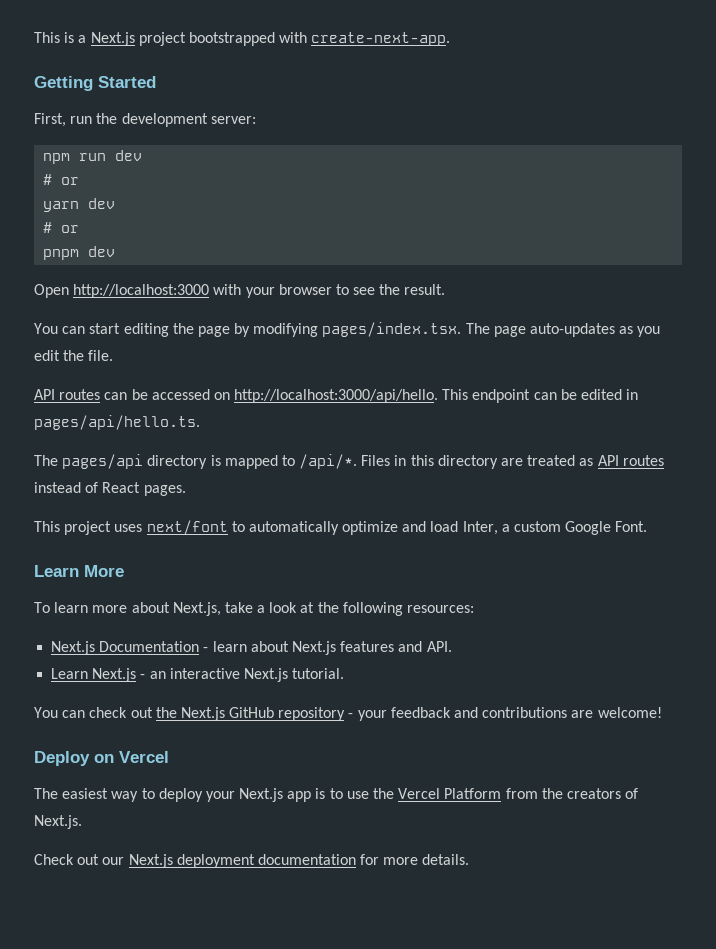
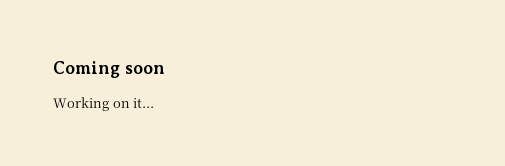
[34,32,451,46] [34,76,156,91] [34,113,256,127] [43,150,143,164] [43,174,80,185] [43,198,116,212] [43,222,80,233] [43,246,116,260] [34,284,446,298] [34,322,661,337] [34,350,114,361] [34,389,639,403] [34,415,200,430] [34,454,664,469] [34,482,186,496] [34,520,648,535] [34,565,124,577] [34,602,475,616] [51,641,452,655] [51,668,345,682] [34,707,662,721] [34,751,169,766] [34,788,639,802] [34,815,82,829] [34,854,470,868] This is a Next.js project bootstrapped with create-next-app. // Getting Started // First, run the development server: // npm run dev // # or // yarn dev // # or // pnpm dev // Open http://localhost:3000 with your browser to see the result. // You can start editing the page by modifying pages/index.tsx. The page auto-updates as you edit the file. // API routes can be accessed on http://localhost:3000/api/hello. This endpoint can be edited in pages/api/hello.ts. // The pages/api directory is mapped to /api/*. Files in this directory are treated as API routes instead of React pages. // This project uses next/font to automatically optimize and load Inter, a custom Google Font. // Learn More // To learn more about Next.js, take a look at the following resources: // Next.js Documentation - learn about Next.js features and API. // Learn Next.js - an interactive Next.js tutorial. // You can check out the Next.js GitHub repository - your feedback and contributions are welcome! // Deploy on Vercel // The easiest way to deploy your Next.js app is to use the Vercel Platform from the creators of Next.js. // Check out our Next.js deployment documentation for more details. -> [53,61,165,78] [53,97,155,111] Coming soon // Working on it...

